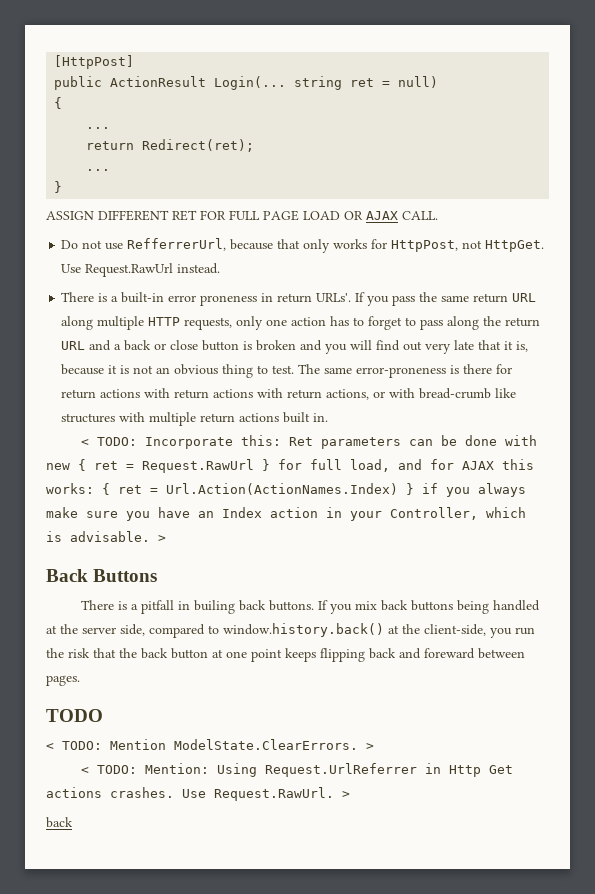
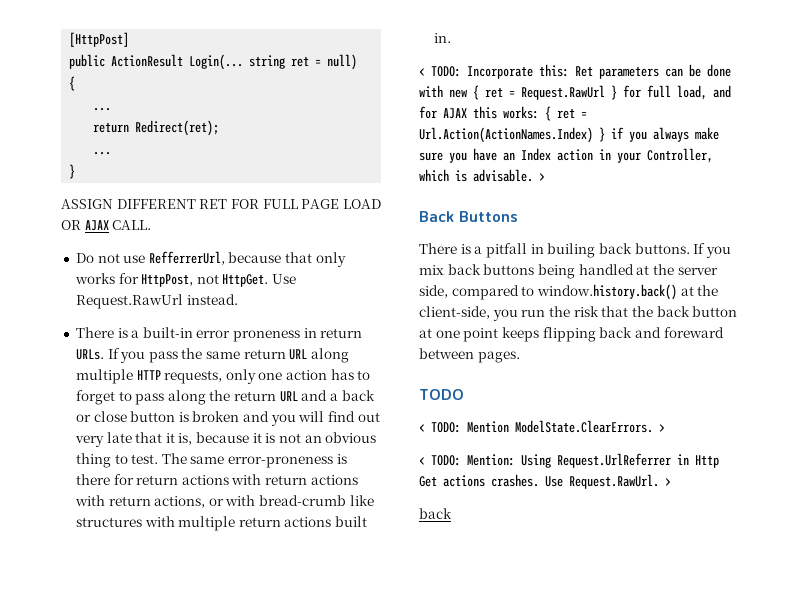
[316,293,352,302] URLs'. -> [75,349,104,360] URLs.

